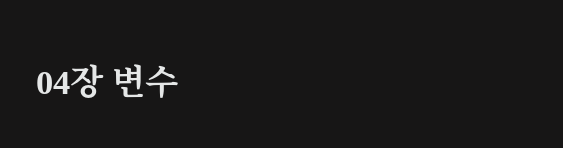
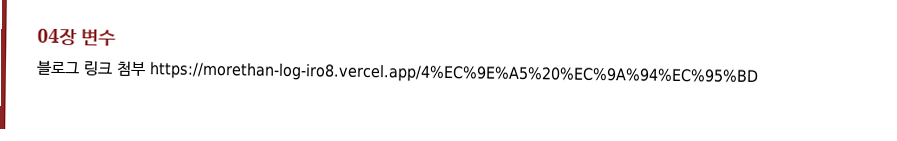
(179, 81) none -> [36,60,759,86] // 블로그 링크 첨부 https://morethan-log-iro8.vercel.app/4%EC%9E%A5%20%EC%9A%94%EC%95%BD

